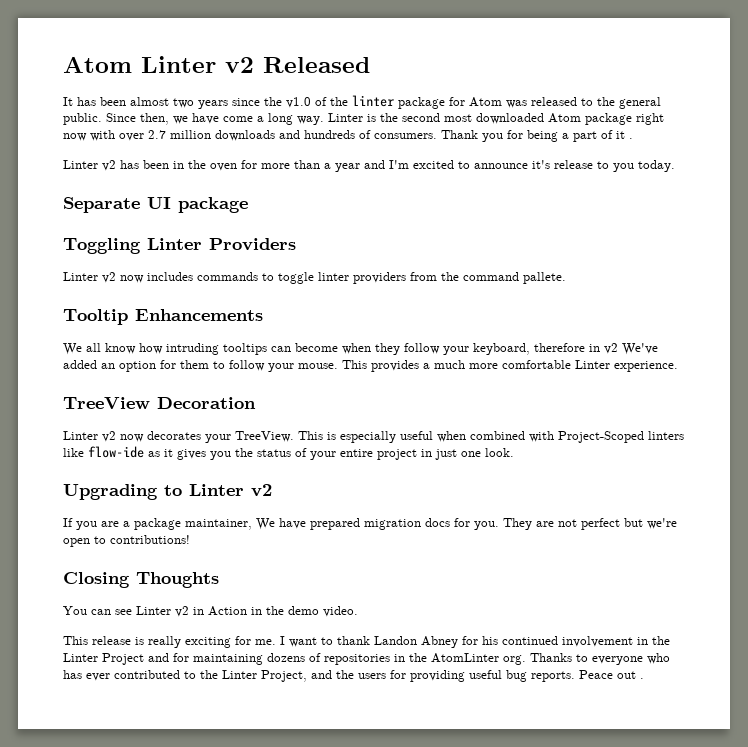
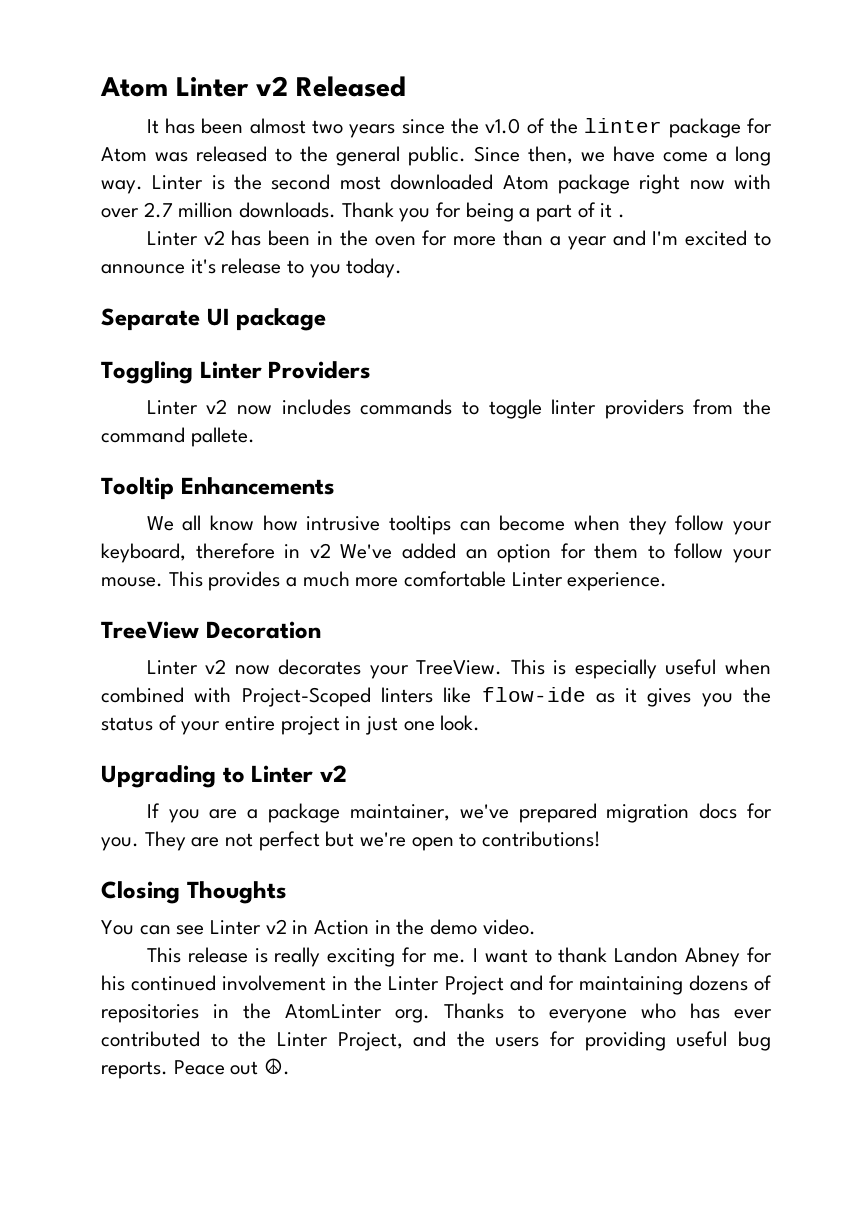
[215,130,437,141] downloads and hundreds of consumers. -> [239,202,337,218] downloads.
[166,343,219,355] intruding -> [306,516,381,531] intrusive
[256,518,306,530] We have -> [459,804,509,819] we've
[640,678,644,679] . -> [264,1058,291,1075] ☮.

